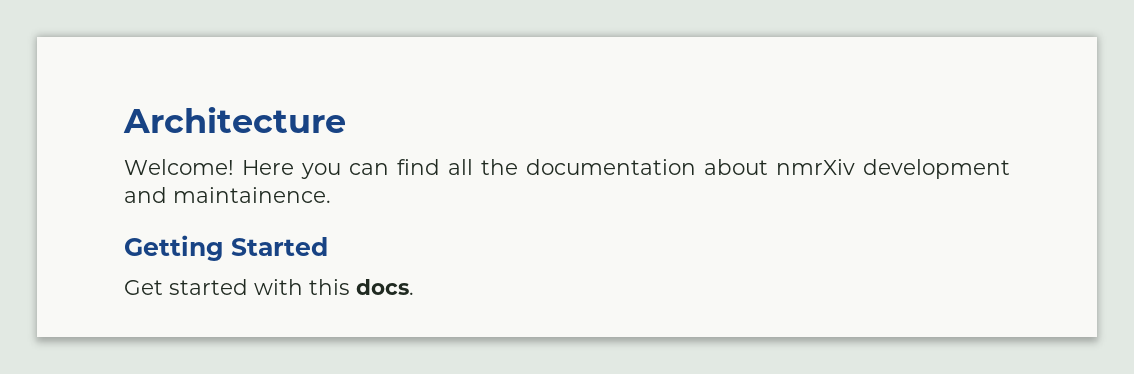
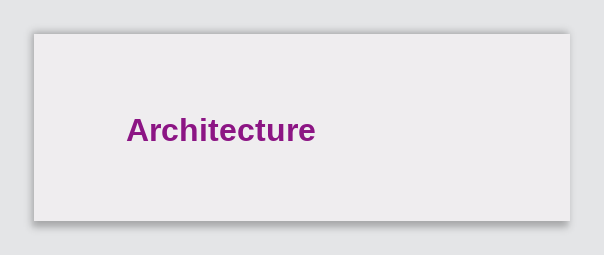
[124,159,1010,179] [124,187,331,203] [124,235,328,261] [124,279,414,295] // Welcome! Here you can find all the documentation about nmrXiv development and maintainence. // Getting Started // Get started with this docs. -> (316, 129) none

